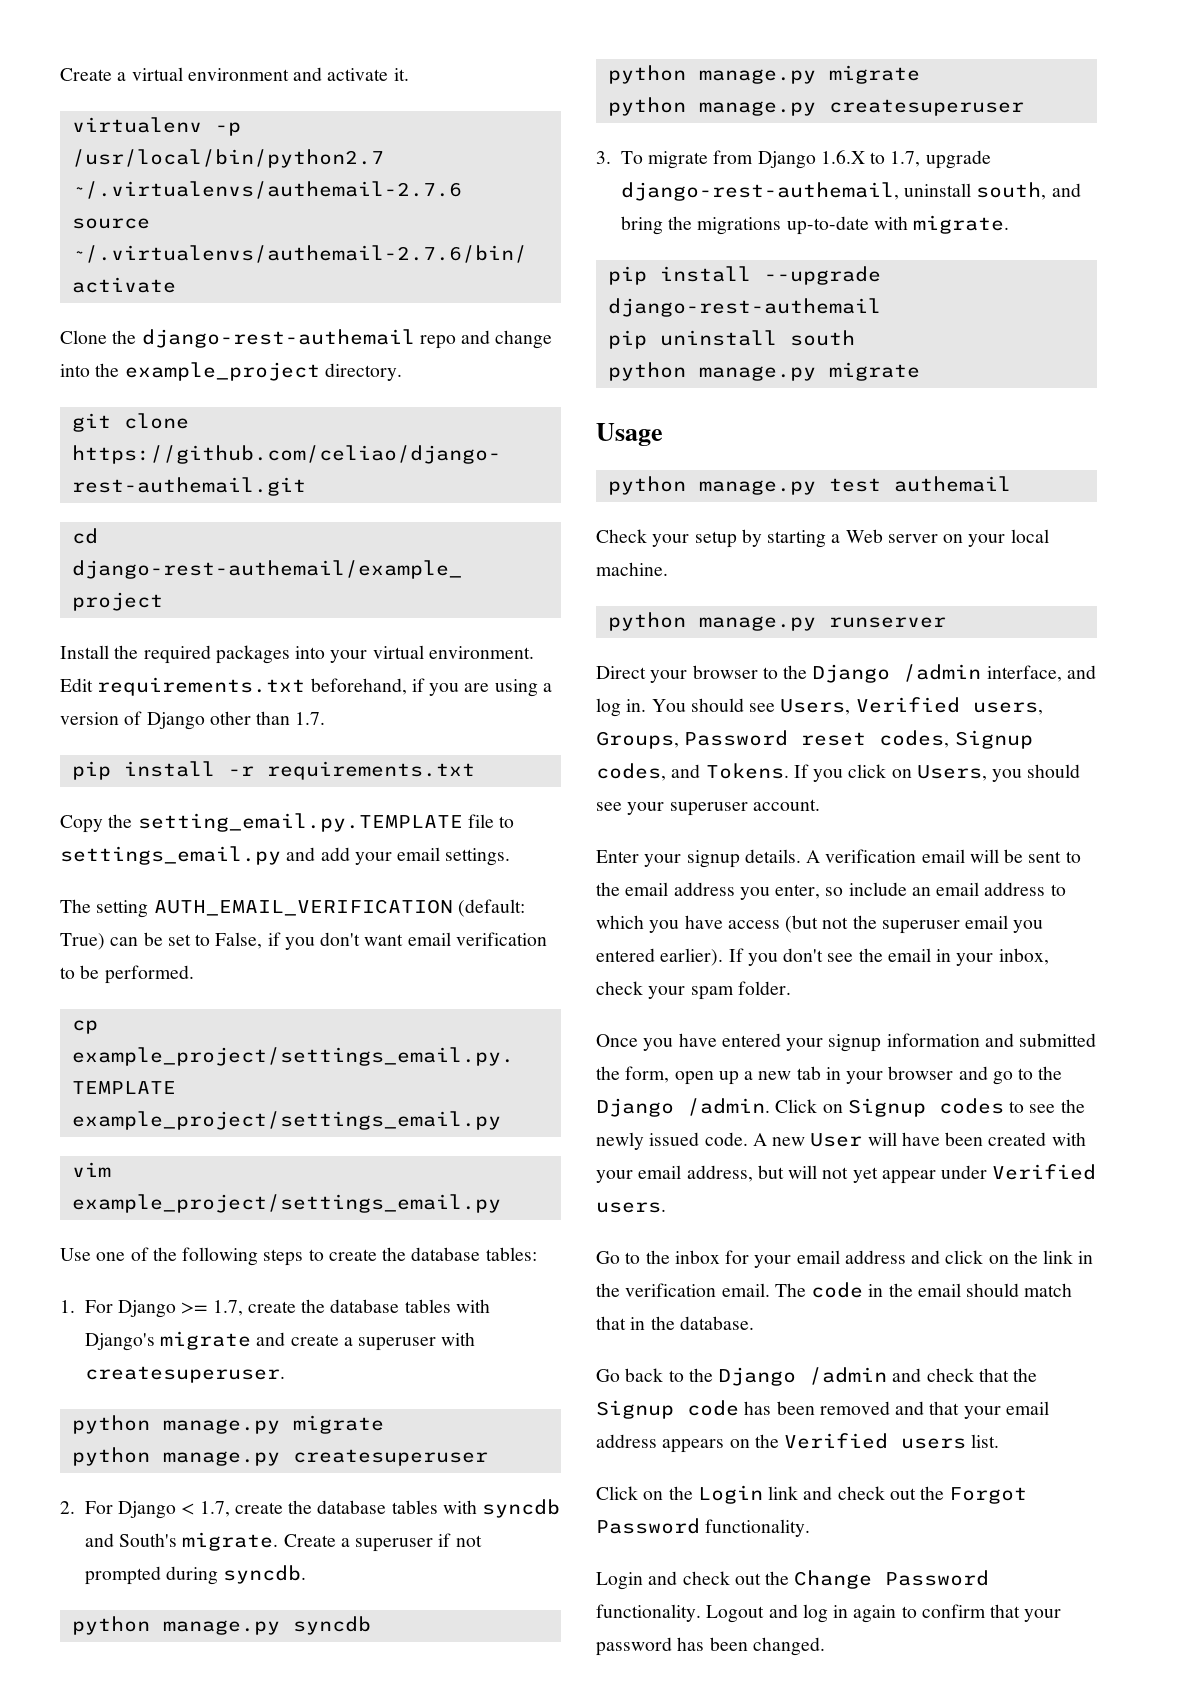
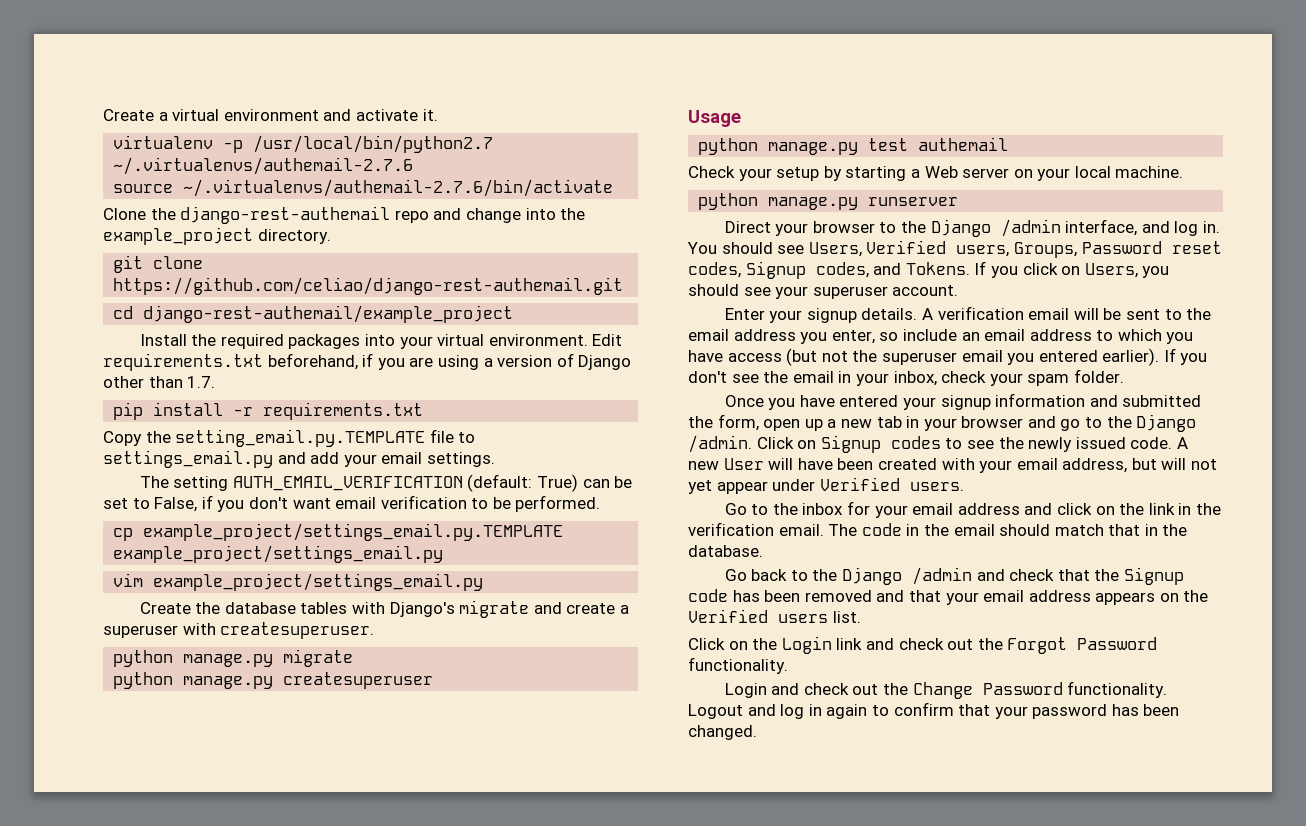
[60,1247,537,1266] [60,1300,296,1318] Use one of the following steps to create the database tables: // 1. For Django >= 1.7, create -> [139,602,191,614] Create
[60,1499,561,1519] [84,1532,482,1552] [84,1565,307,1585] [71,1616,371,1635] [607,65,920,84] [607,97,1024,116] [596,150,991,169] [620,182,1081,201] [620,215,1010,235] [607,266,881,285] [607,298,881,317] [607,330,855,349] [607,362,920,381] // 2. For Django < 1.7, create the database tables with syncdb and South's migrate. Create a superuser if not prompted during syncdb. // python manage.py syncdb // python manage.py migrate // python manage.py createsuperuser // 3. To migrate from Django 1.6.X to 1.7, upgrade django-rest-authemail, uninstall south, and bring the migrations up-to-date with migrate. // pip install --upgrade django-rest-authemail // pip uninstall south // python manage.py migrate -> (434, 680) none

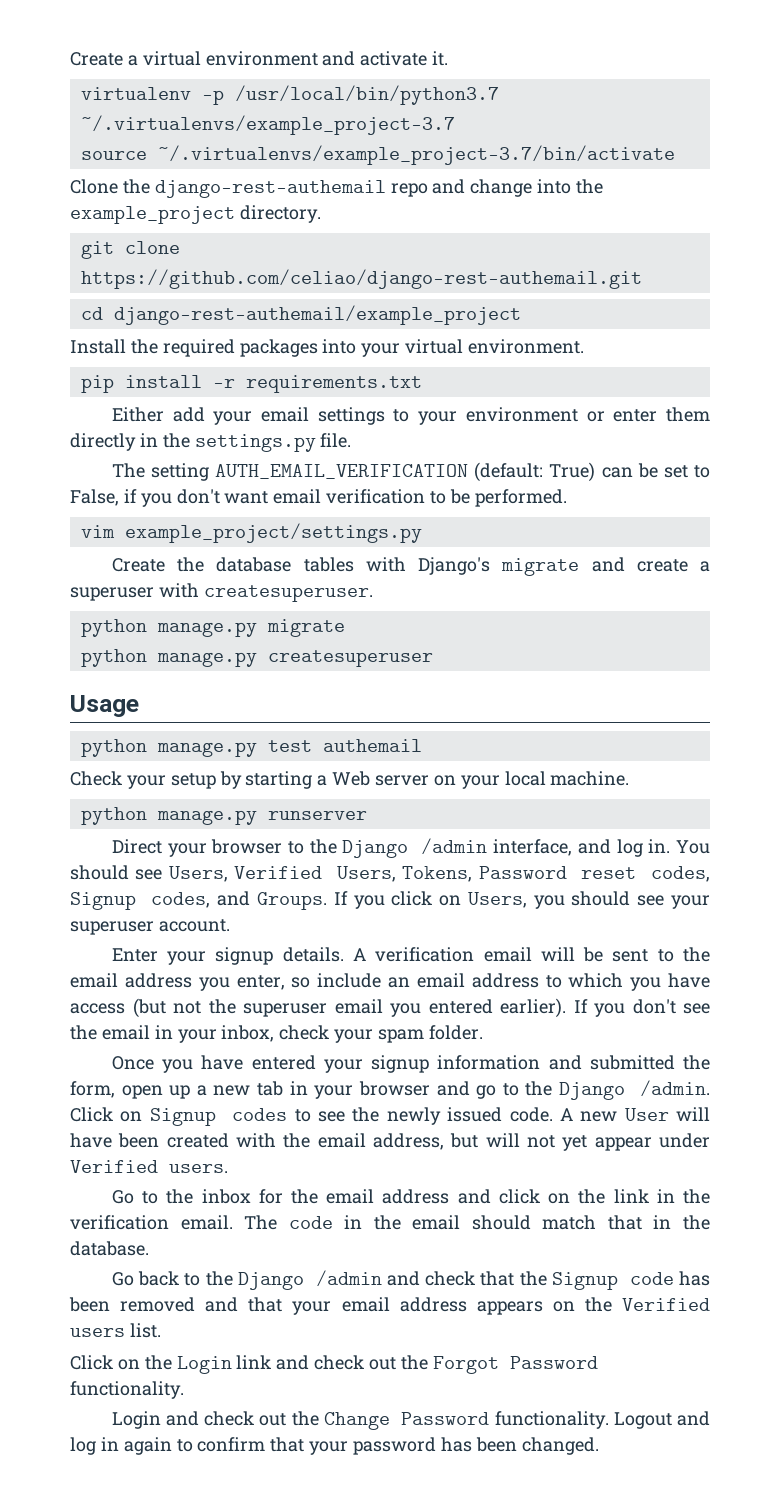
[253,135,494,153] [113,157,414,175] /usr/local/bin/python2.7 ~/.virtualenvs/authemail-2.7.6 -> [234,85,499,105] [80,115,455,135] /usr/local/bin/python3.7 ~/.virtualenvs/example_project-3.7
[183,179,614,197] ~/.virtualenvs/authemail-2.7.6/bin/activate -> [157,145,675,165] ~/.virtualenvs/example_project-3.7/bin/activate
[592,334,623,346] [103,353,632,371] [103,376,216,388] [113,402,424,420] [103,429,476,447] [103,450,495,468] Edit requirements.txt beforehand, if you are using a version of Django other than 1.7. // pip install -r requirements.txt // Copy the setting_email.py.TEMPLATE file to settings_email.py and add your email settings. -> [80,375,422,393] [111,407,710,425] [70,433,352,452] // pip install -r requirements.txt // Either add your email settings to your environment or enter them directly in the settings.py file.
[113,523,564,541] [113,545,444,563] // cp example_project/settings_email.py.TEMPLATE example_project/settings_email.py -> (567, 498) none
[153,573,484,591] example_project/settings_email.py -> [124,523,422,543] example_project/settings.py
[956,242,1077,258] users, Groups, -> [336,866,473,882] Users, Tokens,
[905,262,970,275] Tokens. -> [256,892,327,910] Groups.
[979,460,1013,473] your -> [283,1133,311,1148] the
[874,505,908,518] your -> [290,1189,318,1204] the

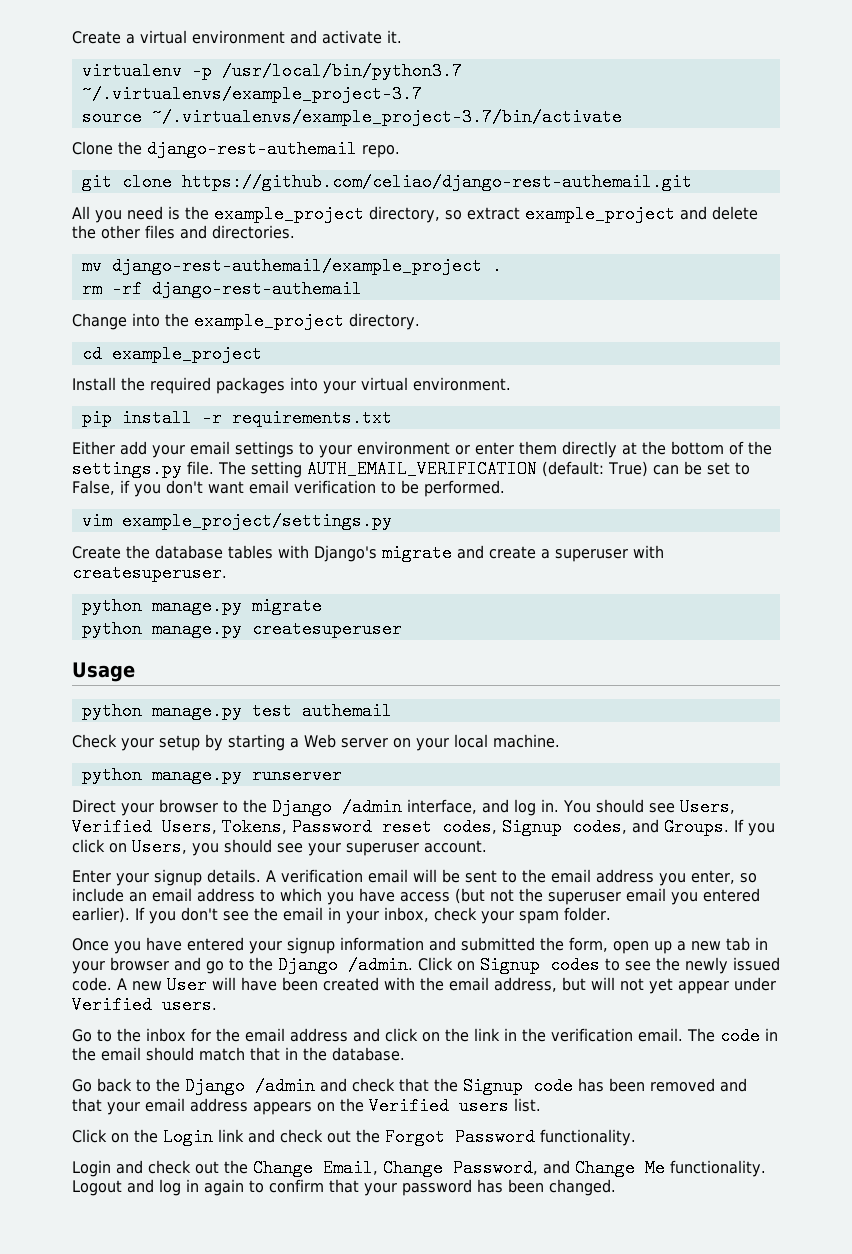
[390,179,533,197] repo and change -> [362,145,400,158] [81,173,692,191] [72,205,758,223] [72,225,295,239] [81,257,502,275] [81,280,362,298] [72,313,127,330] repo. // git clone https://github.com/celiao/django-rest-authemail.git // All you need is the example_project directory, so extract example_project and delete the other files and directories. // mv django-rest-authemail/example_project . // rm -rf django-rest-authemail // Change
[80,241,180,259] [80,269,642,289] // git clone https://github.com/celiao/django-rest-authemail.git -> (420, 321) none
[113,305,521,325] django-rest-authemail/example_project -> [111,345,262,363] example_project
[139,433,158,447] in -> [622,441,744,455] at the bottom of
(352, 440) // -> (214, 468) none
[401,1412,490,1425] Password -> [323,1159,665,1177] Email, Change Password, and Change Me

